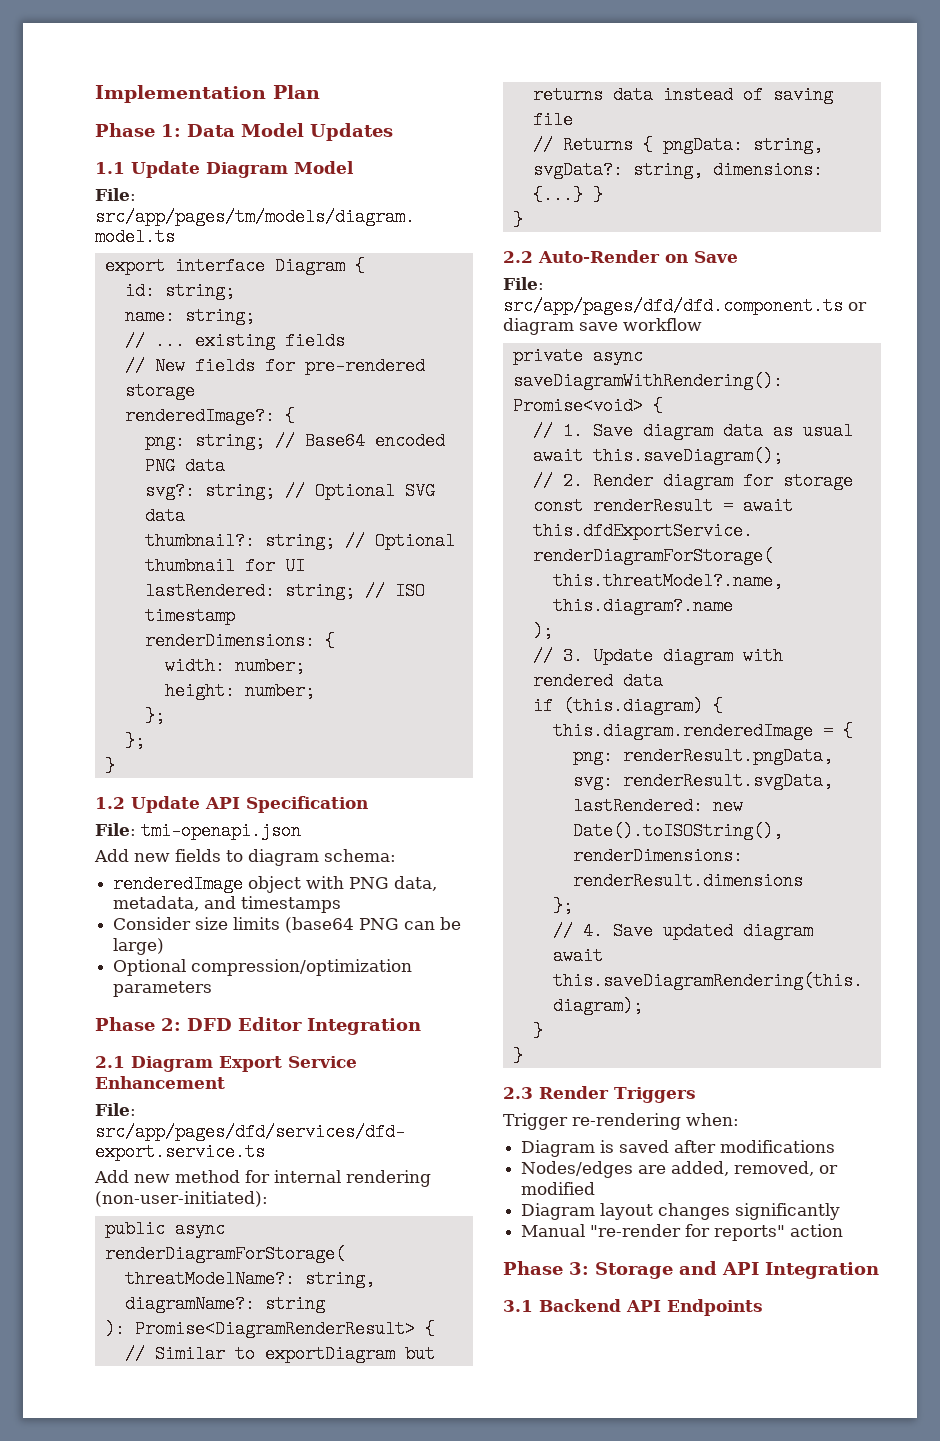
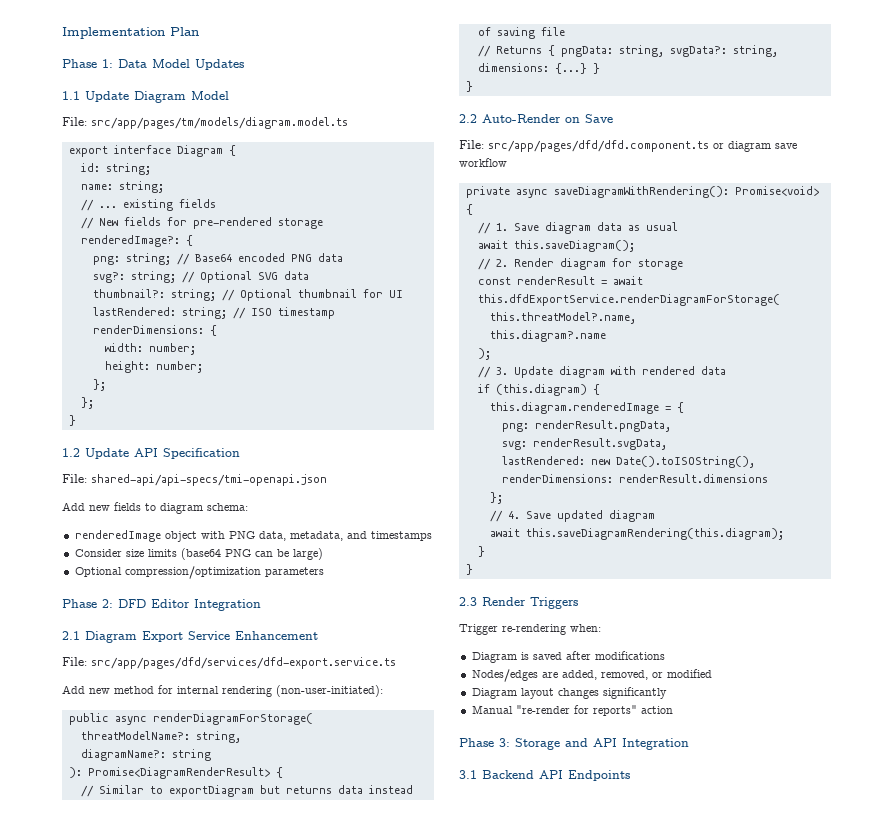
[141,822,301,840] tmi-openapi.json -> [91,474,327,486] shared-api/api-specs/tmi-openapi.json

